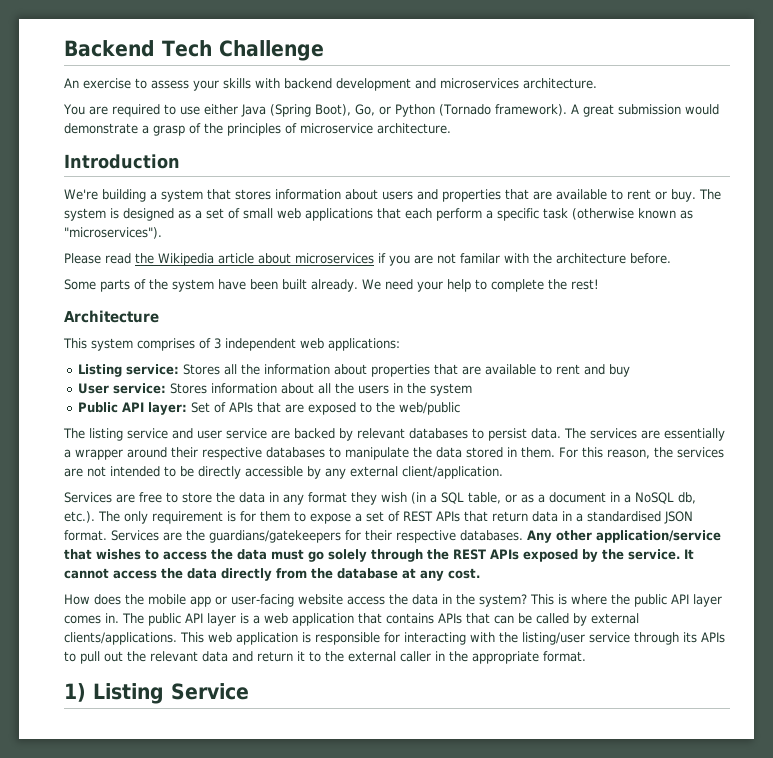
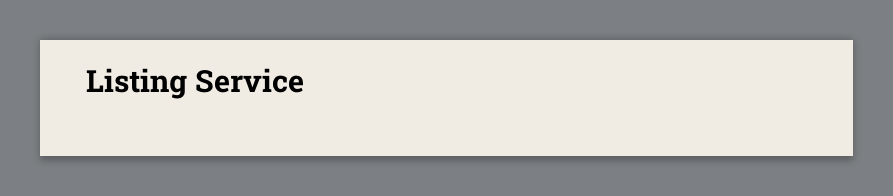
[64,40,324,61] [64,78,597,91] [63,104,719,117] [64,123,451,136] [64,154,180,169] [64,189,721,202] [64,208,693,221] [64,227,162,239] [64,253,671,266] [64,279,599,292] [64,310,159,323] [63,338,400,351] [78,364,631,377] [78,383,473,396] [78,402,461,415] [63,428,725,441] [64,447,724,460] [64,466,503,479] [64,492,696,505] [64,511,693,524] [64,530,721,543] [64,549,694,562] [64,568,480,581] [64,594,722,607] [64,613,639,626] [64,632,725,645] [64,651,586,664] [64,683,86,702] Backend Tech Challenge // An exercise to assess your skills with backend development and microservices architecture. // You are required to use either Java (Spring Boot), Go, or Python (Tornado framework). A great submission would demonstrate a grasp of the principles of microservice architecture. // Introduction // We're building a system that stores information about users and properties that are available to rent or buy. The system is designed as a set of small web applications that each perform a specific task (otherwise known as "microservices"). // Please read the Wikipedia article about microservices if you are not familar with the architecture before. // Some parts of the system have been built already. We need your help to complete the rest! // Architecture // This system comprises of 3 independent web applications: // Listing service: Stores all the information about properties that are available to rent and buy // User service: Stores information about all the users in the system // Public API layer: Set of APIs that are exposed to the web/public // The listing service and user service are backed by relevant databases to persist data. The services are essentially a wrapper around their respective databases to manipulate the data stored in them. For this reason, the services are not intended to be directly accessible by any external client/application. // Services are free to store the data in any format they wish (in a SQL table, or as a document in a NoSQL db, etc.). The only requirement is for them to expose a set of REST APIs that return data in a standardised JSON format. Services are the guardians/gatekeepers for their respective databases. Any other application/service that wishes to access the data must go solely through the REST APIs exposed by the service. It cannot access the data directly from the database at any cost. // How does the mobile app or user-facing website access the data in the system? This is where the public API layer comes in. The public API layer is a web application that contains APIs that can be called by external clients/applications. This web application is responsible for interacting with the listing/user service through its APIs to pull out the relevant data and return it to the external caller in the appropriate format. // 1) -> (86, 83) none

